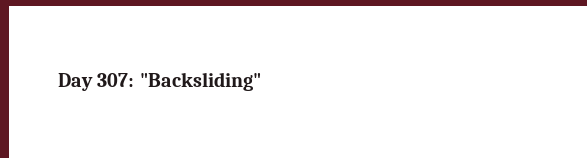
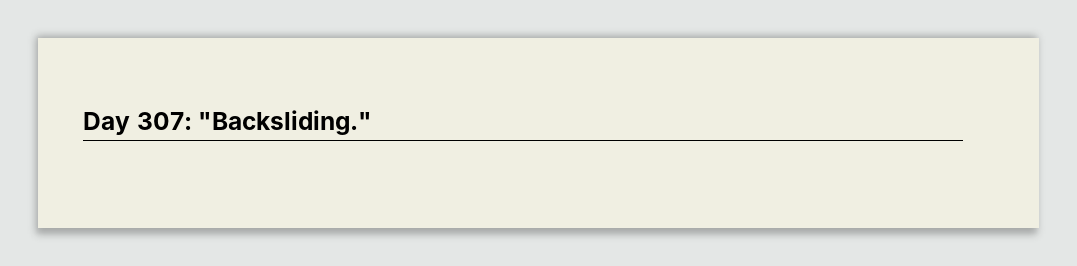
[139,72,261,91] "Backsliding" -> [198,110,373,135] "Backsliding."

